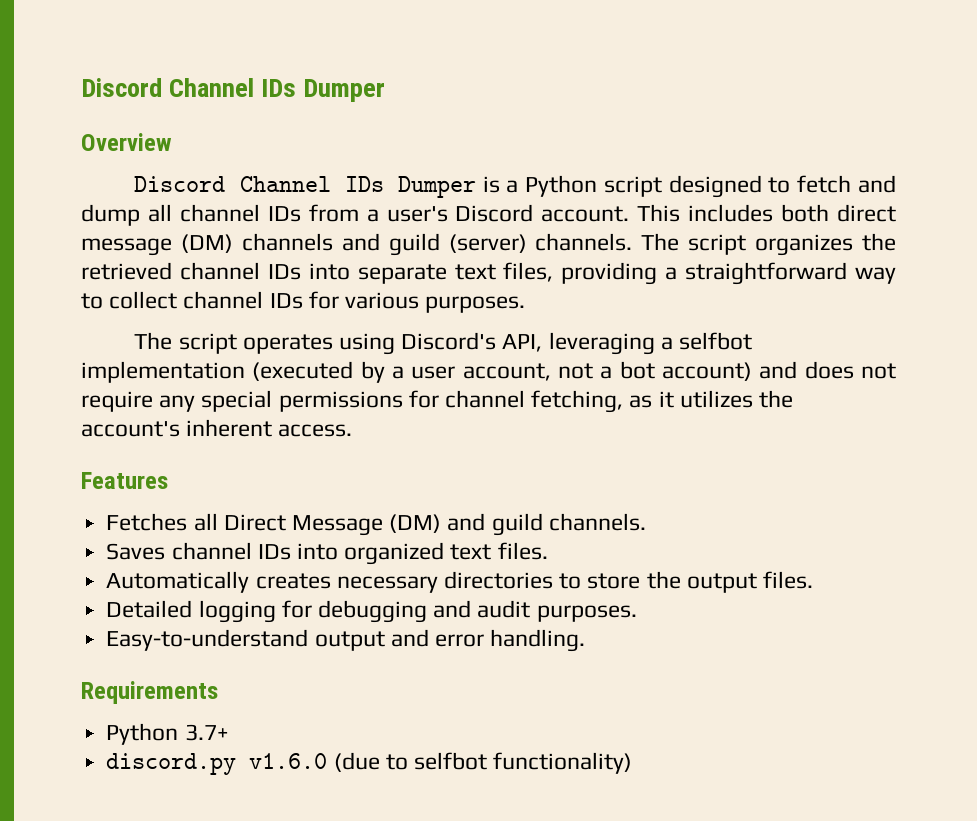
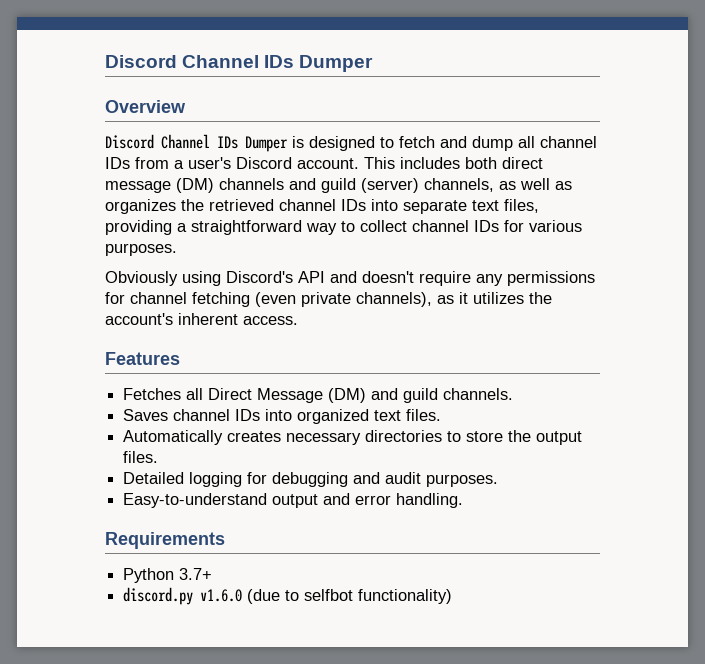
[506,175,662,197] a Python script -> (304, 142) none
[535,233,747,255] channels. The script -> [424,178,572,192] channels, as well as
[134,332,753,355] [81,361,897,383] The script operates using Discord's API, leveraging a selfbot implementation (executed by a user account, not a bot account) and does not -> [105,271,414,286] Obviously using Discord's API and doesn't
[201,390,273,412] special -> (503, 280) none
[531,390,624,413] fetching, -> [192,292,432,307] fetching (even private channels),

